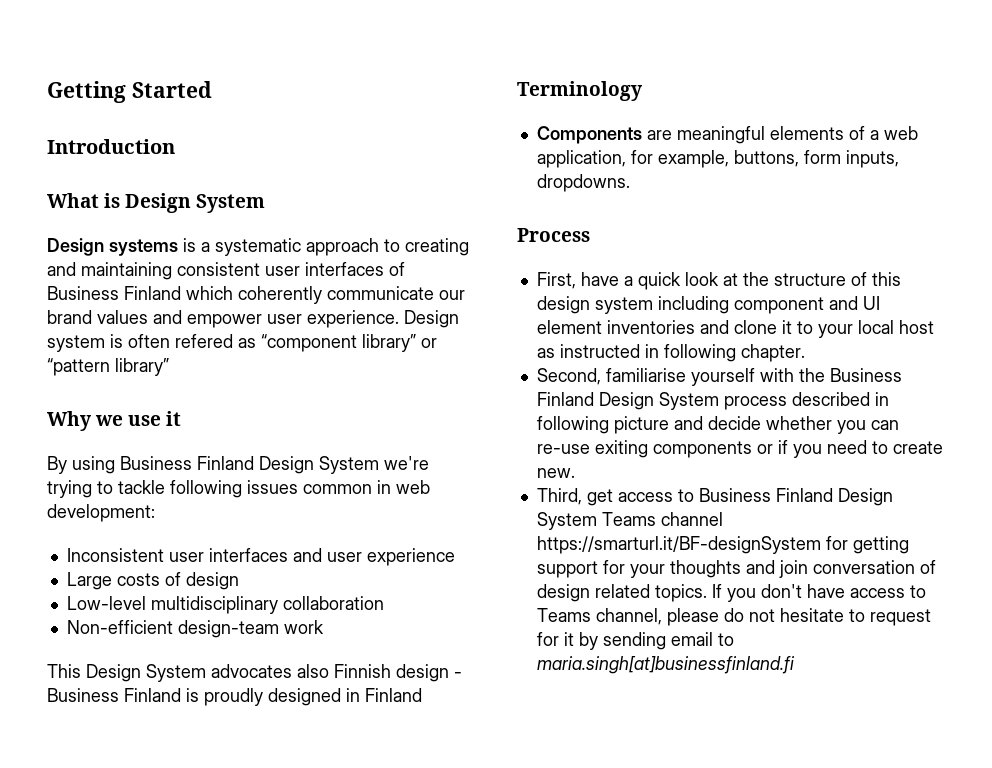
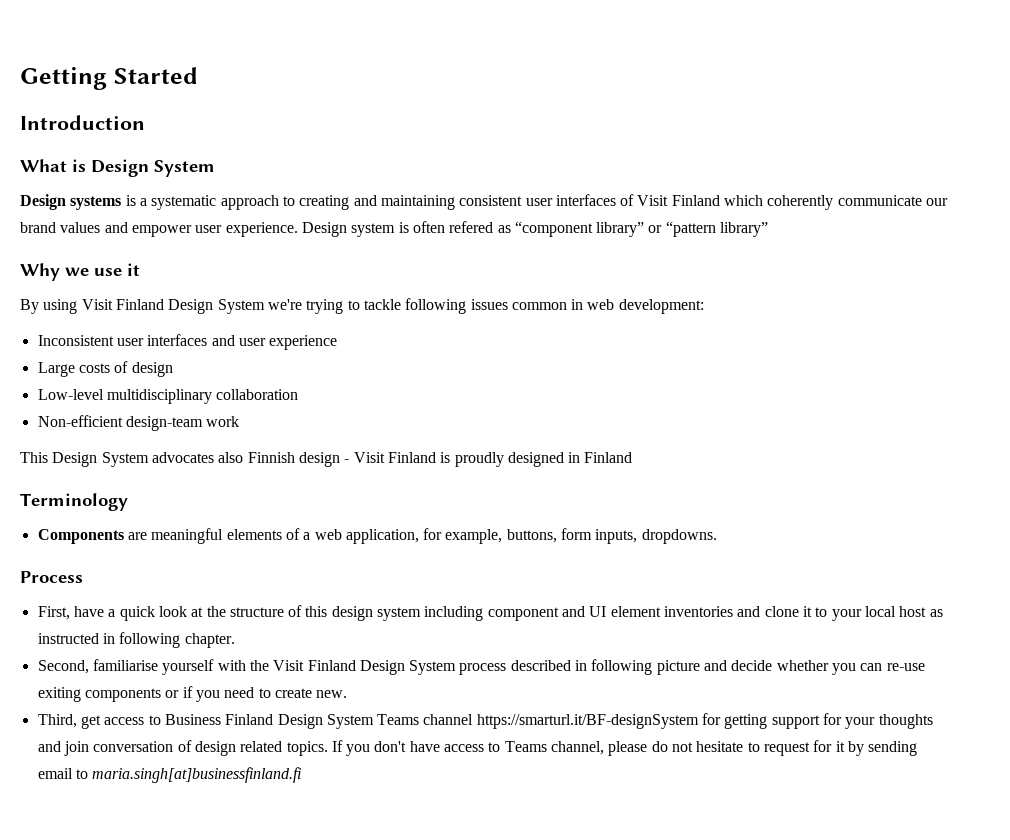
[47,286,119,300] Business -> [637,195,669,206] Visit
[120,456,192,470] Business -> [81,299,113,310] Visit
[47,688,119,702] Business -> [353,452,385,463] Visit
[829,368,902,382] Business -> [273,660,305,671] Visit

